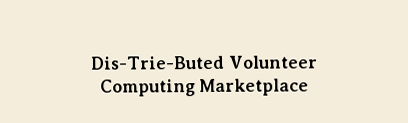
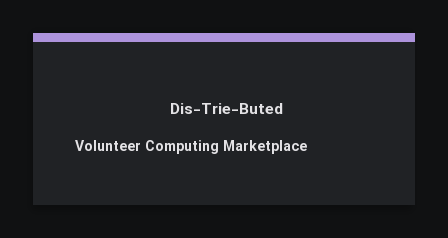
(226, 62) none -> (283, 108) //

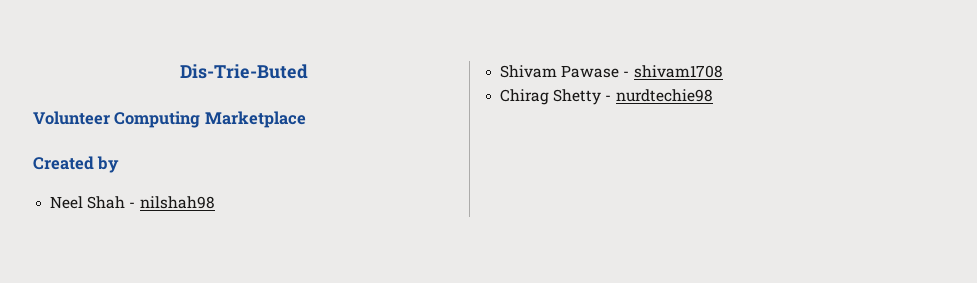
(307, 147) none -> [33,156,120,173] [50,196,215,209] [500,65,723,78] [500,89,713,105] // Created by // Neel Shah - nilshah98 // Shivam Pawase - shivam1708 // Chirag Shetty - nurdtechie98

